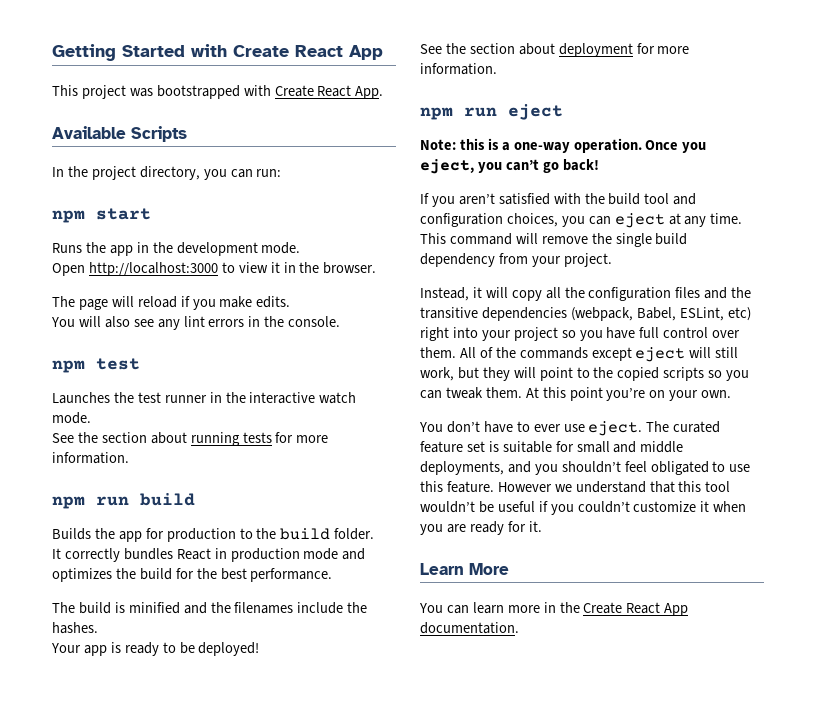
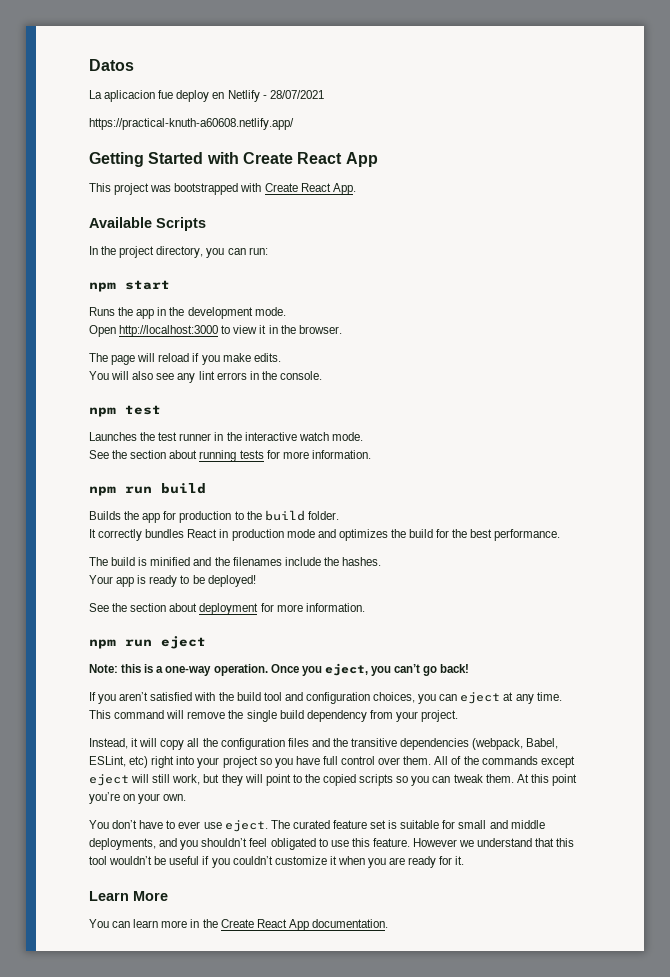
(52, 52) none -> [89,59,134,71] [89,90,324,102] [89,118,294,130] Datos // La aplicacion fue deploy en Netlify - 28/07/2021 // https://practical-knuth-a60608.netlify.app/ //

